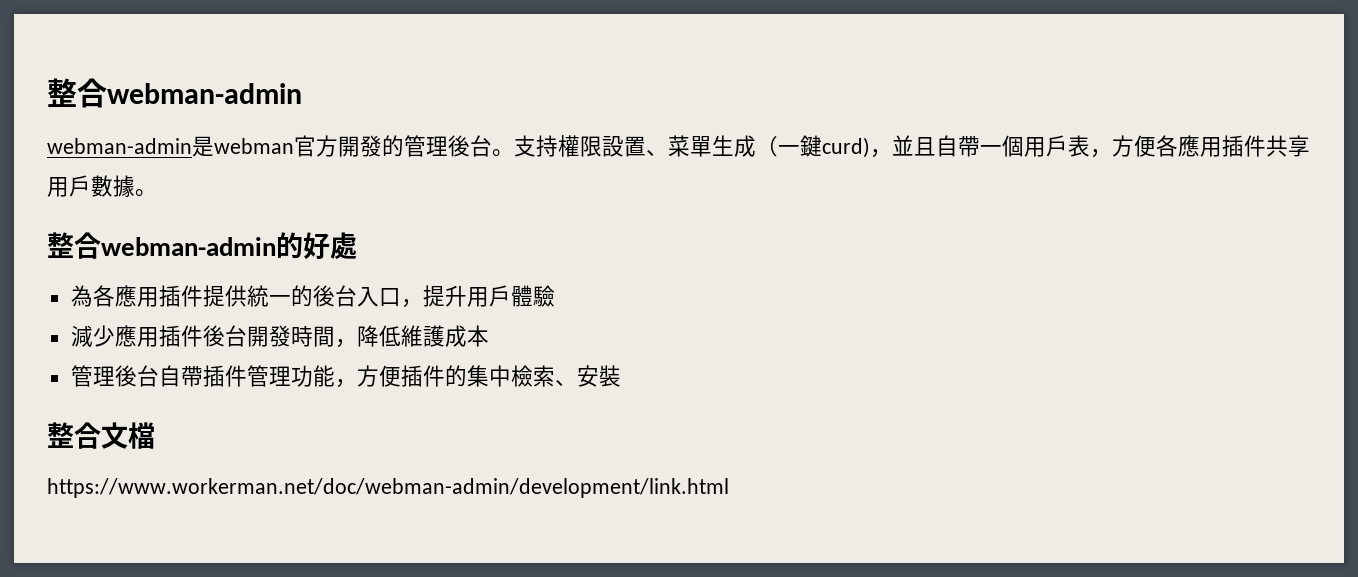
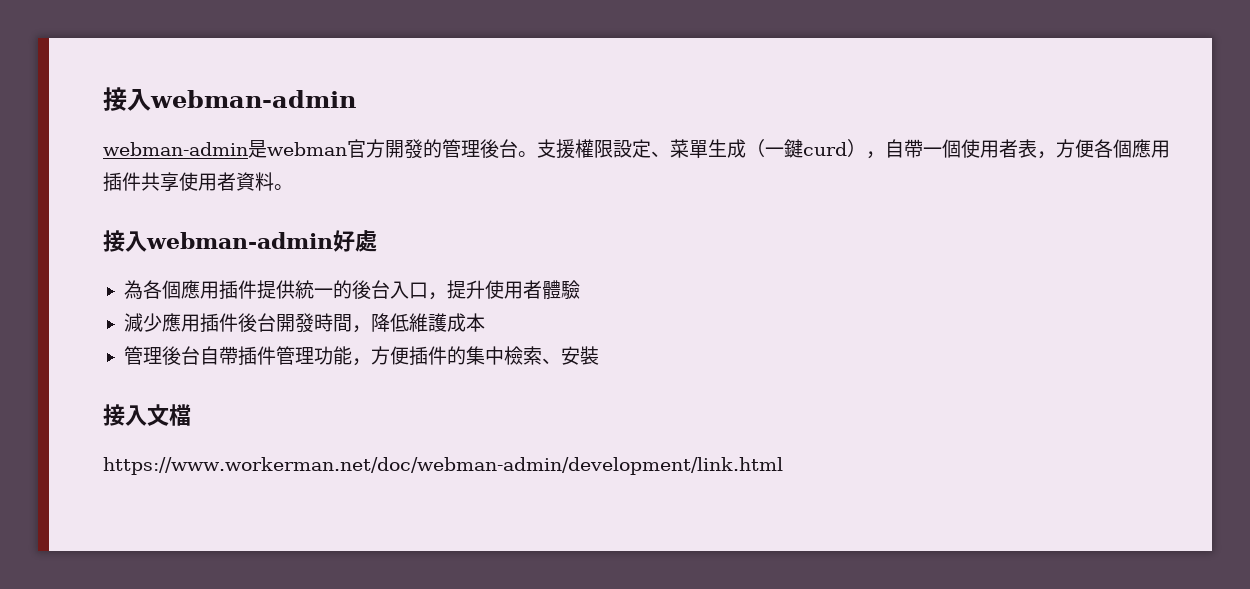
[47,78,107,108] 整合 -> [103,87,151,111] 接入
[536,135,646,157] 持權限設置 -> [556,139,651,159] 援權限設定
[822,135,936,158] curd)，並且 -> [803,139,885,159] curd），
[1024,135,1068,157] 用戶 -> [961,139,1018,158] 使用者
(1178, 146) none -> [1113,139,1132,158] 個
[47,175,157,197] [47,232,303,259] 用戶數據。 // 整合webman-admin的 -> [179,172,293,191] [103,230,333,252] 使用者資料。 // 接入webman-admin
(115, 296) none -> [161,280,181,299] 個
[466,285,511,307] 用戶 -> [484,280,542,299] 使用者
[47,422,101,449] 整合 -> [103,404,147,426] 接入

